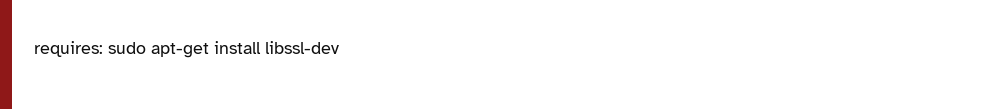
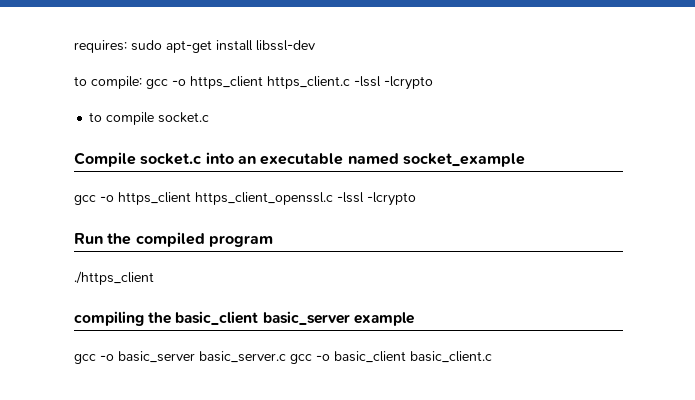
(339, 47) none -> [74,76,433,90] [89,112,210,125] [74,152,525,167] [74,192,416,206] [74,232,273,247] [74,271,154,285] [74,311,414,326] [74,351,492,364] // to compile: gcc -o https_client https_client.c -lssl -lcrypto // to compile socket.c // Compile socket.c into an executable named socket_example // gcc -o https_client https_client_openssl.c -lssl -lcrypto // Run the compiled program // ./https_client // compiling the basic_client basic_server example // gcc -o basic_server basic_server.c gcc -o basic_client basic_client.c

